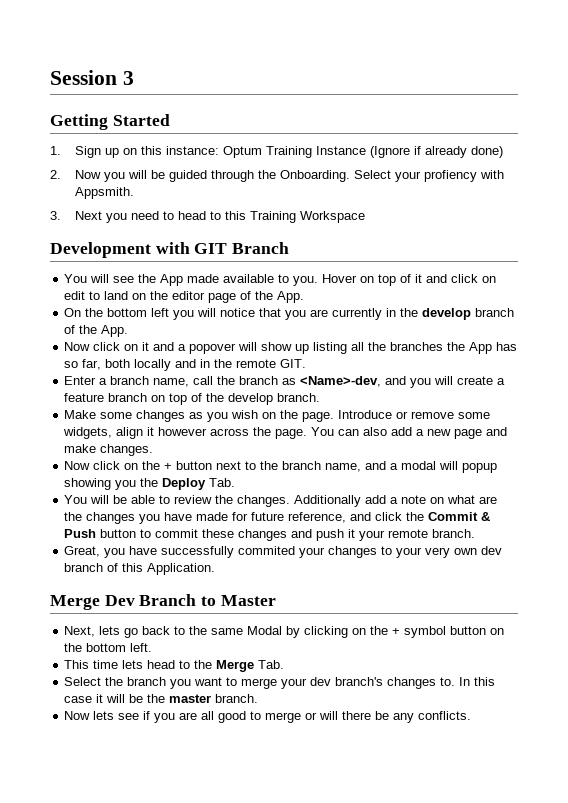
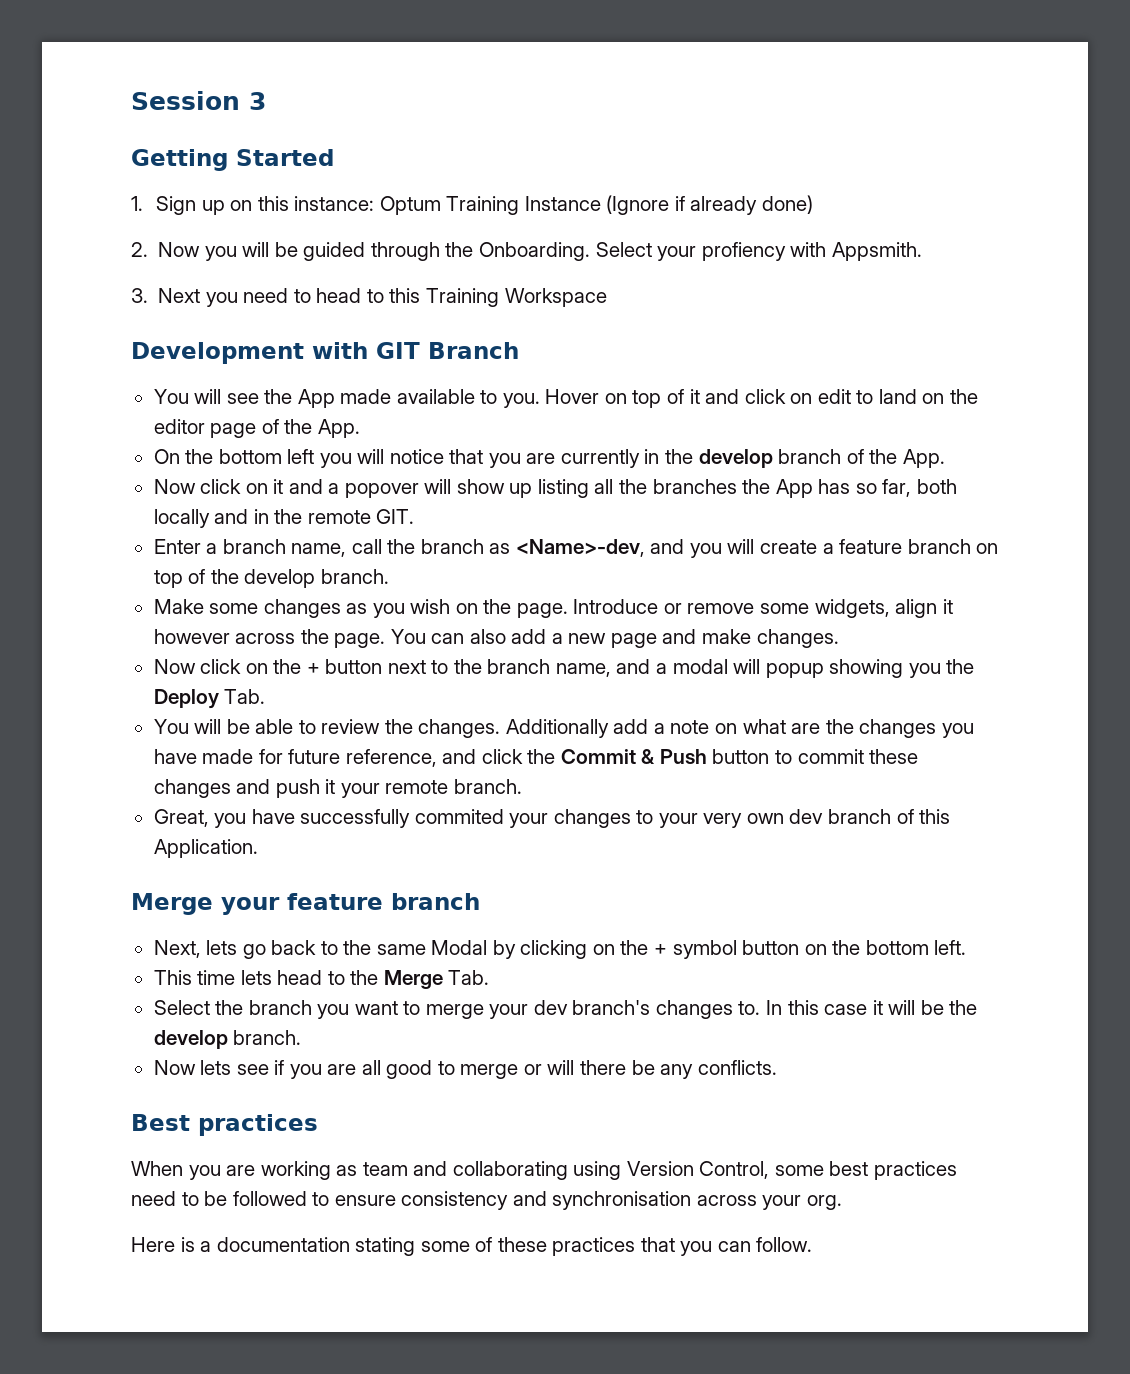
[104,594,276,606] Dev Branch to Master -> [221,893,480,915] your feature branch
[169,694,212,703] master -> [153,1030,228,1049] develop
(472, 715) none -> [131,1114,318,1136] [131,1161,957,1180] [131,1191,842,1210] [131,1237,813,1256] // Best practices // When you are working as team and collaborating using Version Control, some best practices need to be followed to ensure consistency and synchronisation across your org. // Here is a documentation stating some of these practices that you can follow.

